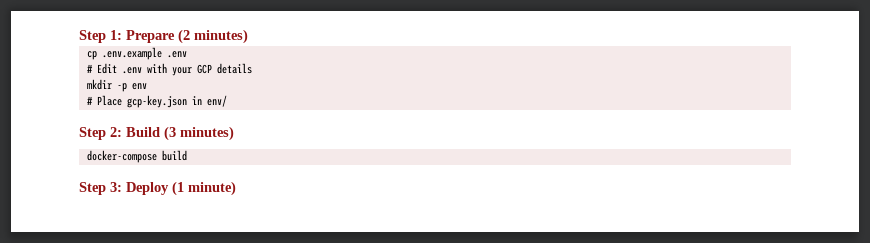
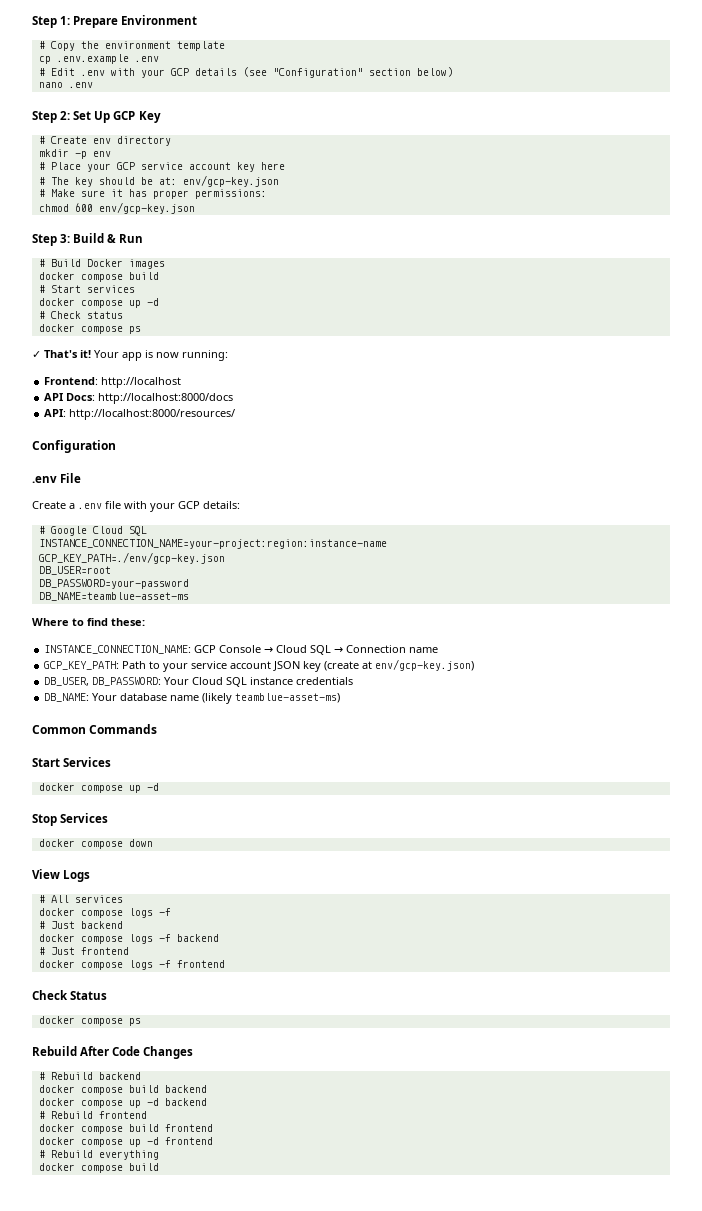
[178,29,248,44] (2 minutes) -> [121,15,198,25] [38,41,225,51] Environment // # Copy the environment template
(252, 68) none -> [242,67,453,78] [38,82,93,88] [32,111,161,123] [38,136,171,146] (see "Configuration" section below) // nano .env // Step 2: Set Up GCP Key // # Create env directory
[126,95,227,108] [79,126,234,141] [86,150,187,163] [79,181,236,196] gcp-key.json in env/ // Step 2: Build (3 minutes) // docker-compose build // Step 3: Deploy (1 minute) -> [86,162,285,172] [38,175,279,187] [38,189,267,199] [38,202,195,214] [32,233,144,246] [38,259,165,269] [38,272,159,282] [38,285,135,293] [38,298,159,308] [38,311,123,319] [38,324,141,334] [32,350,228,361] [44,377,182,388] [44,393,234,404] [44,409,236,420] [32,440,116,453] [32,473,82,483] [32,501,240,512] [38,526,147,536] [38,539,387,549] [38,552,225,564] [38,566,111,575] [38,579,189,589] [38,592,189,601] [32,618,145,626] [44,645,439,655] [44,659,475,672] [44,677,354,687] [44,693,341,704] [32,724,158,734] [32,757,112,767] [38,783,159,793] [32,813,109,826] [38,839,153,849] [32,869,91,882] [38,895,123,903] [38,908,171,918] [38,921,123,929] [38,934,219,944] [38,947,129,955] [38,960,225,970] [32,990,108,1000] [38,1016,141,1026] [32,1046,194,1059] [38,1072,141,1080] [38,1085,207,1095] [38,1098,207,1108] [38,1111,147,1119] [38,1124,213,1134] [38,1137,213,1147] [38,1150,159,1160] [38,1163,159,1173] your GCP service account key here // # The key should be at: env/gcp-key.json // # Make sure it has proper permissions: // chmod 600 env/gcp-key.json // Step 3: Build & Run // # Build Docker images // docker compose build // # Start services // docker compose up -d // # Check status // docker compose ps // ✓ That's it! Your app is now running: // Frontend: http://localhost // API Docs: http://localhost:8000/docs // API: http://localhost:8000/resources/ // Configuration // .env File // Create a .env file with your GCP details: // # Google Cloud SQL // INSTANCE_CONNECTION_NAME=your-project:region:instance-name // GCP_KEY_PATH=./env/gcp-key.json // DB_USER=root // DB_PASSWORD=your-password // DB_NAME=teamblue-asset-ms // Where to find these: // INSTANCE_CONNECTION_NAME: GCP Console → Cloud SQL → Connection name // GCP_KEY_PATH: Path to your service account JSON key (create at env/gcp-key.json) // DB_USER, DB_PASSWORD: Your Cloud SQL instance credentials // DB_NAME: Your database name (likely teamblue-asset-ms) // Common Commands // Start Services // docker compose up -d // Stop Services // docker compose down // View Logs // # All services // docker compose logs -f // # Just backend // docker compose logs -f backend // # Just frontend // docker compose logs -f frontend // Check Status // docker compose ps // Rebuild After Code Changes // # Rebuild backend // docker compose build backend // docker compose up -d backend // # Rebuild frontend // docker compose build frontend // docker compose up -d frontend // # Rebuild everything // docker compose build

